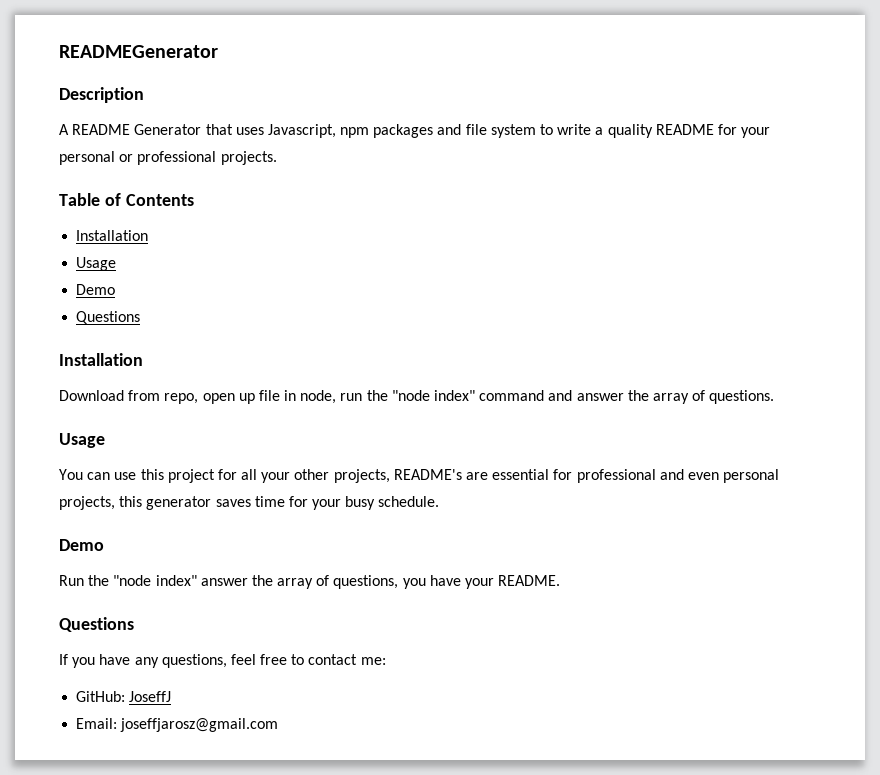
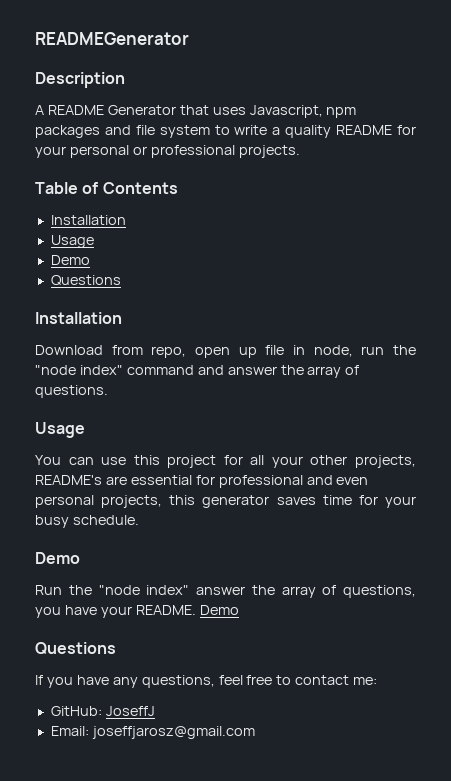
(561, 580) none -> [199,605,239,615] Demo

